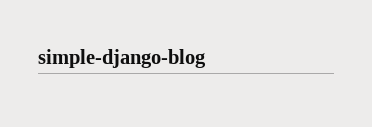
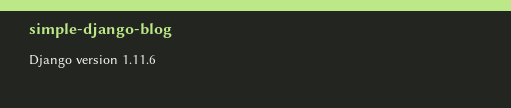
(206, 58) none -> [29,55,156,68] // Django version 1.11.6

